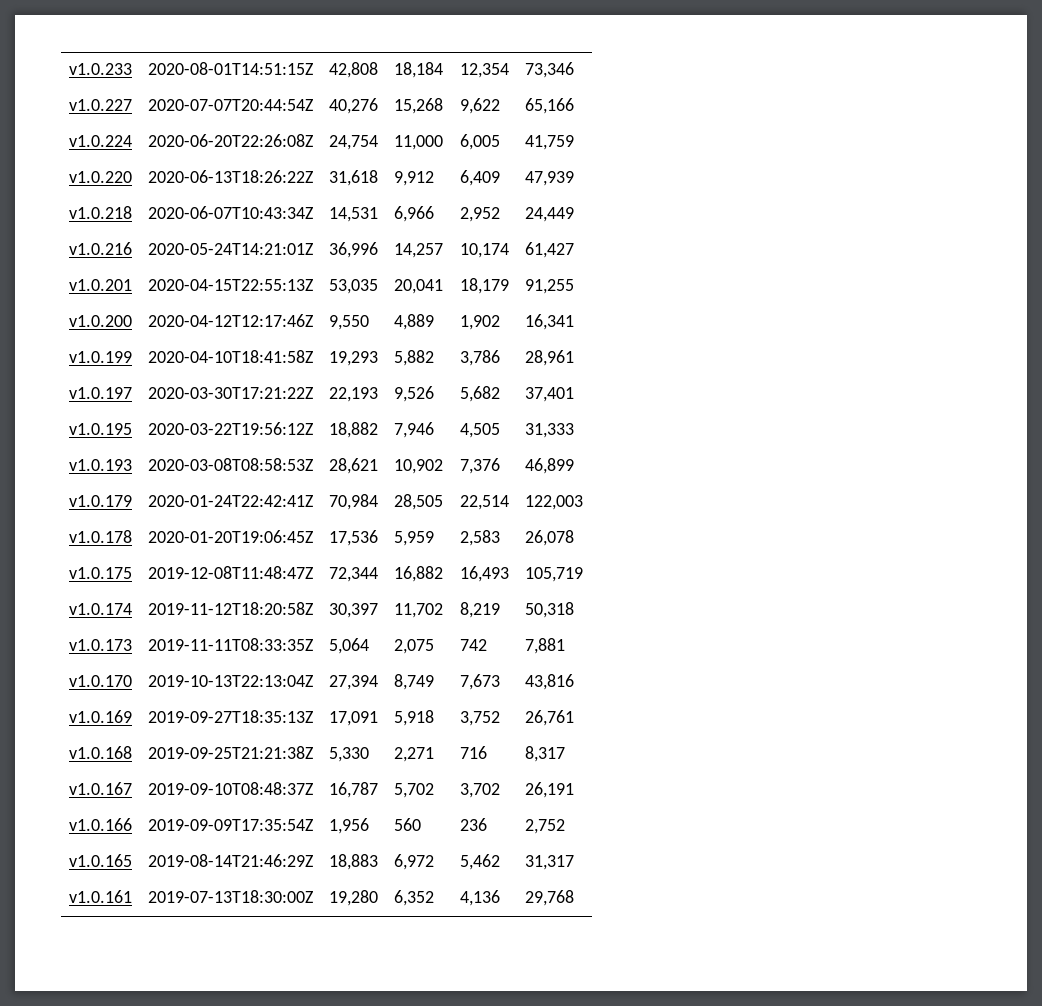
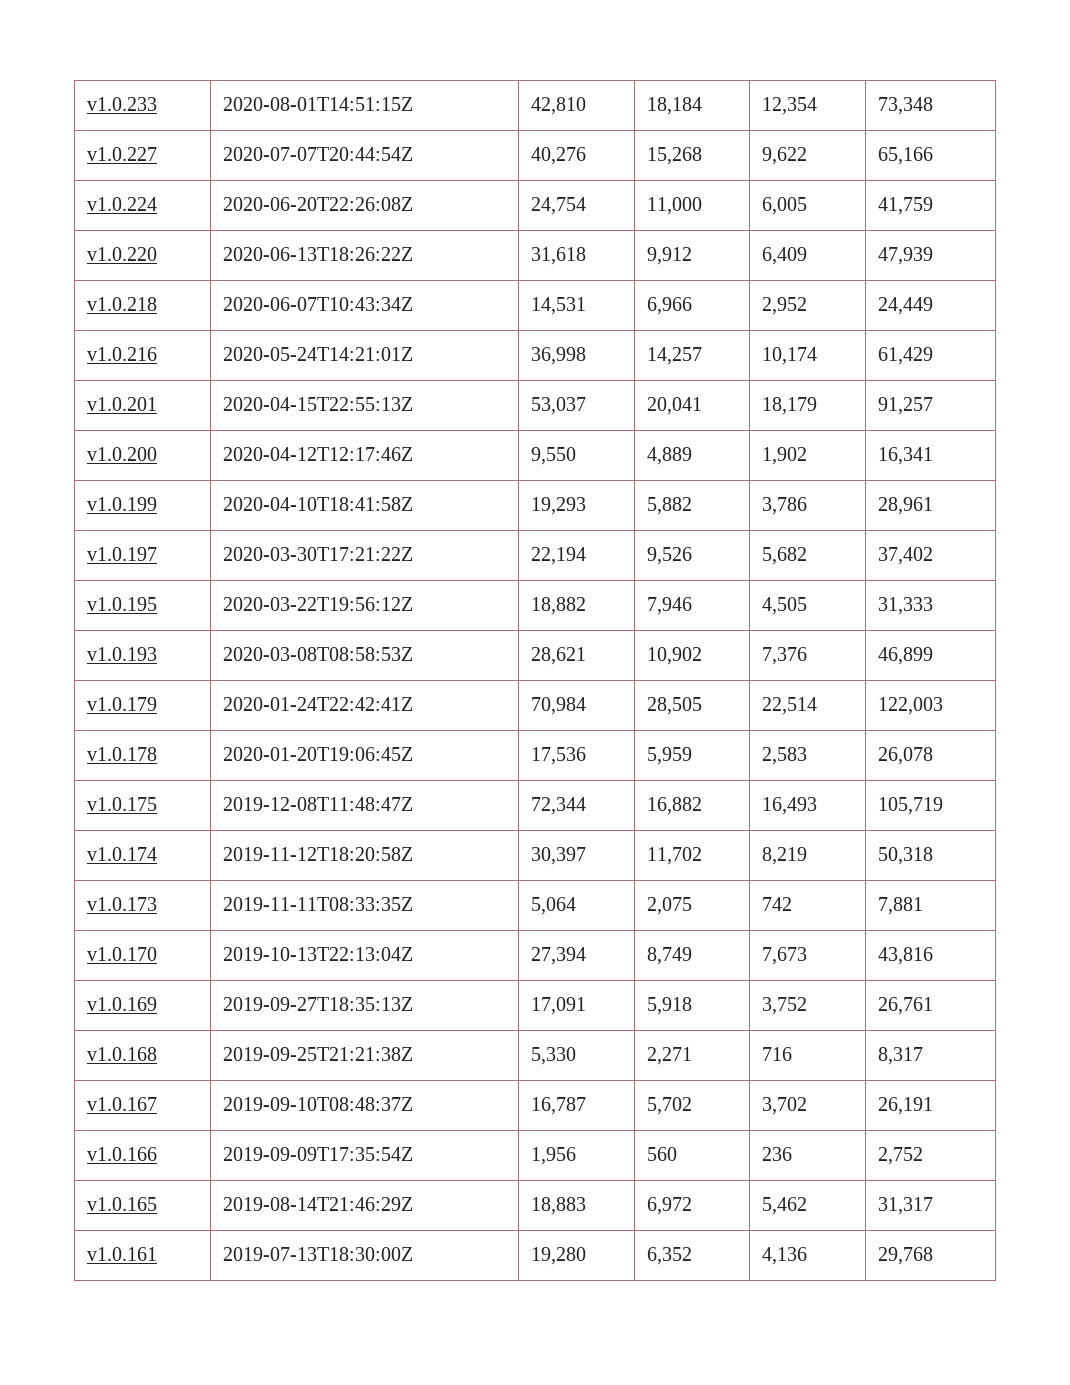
[328,62,378,78] 42,808 -> [530,97,586,115] 42,810
[524,62,574,78] 73,346 -> [877,97,933,115] 73,348
[328,242,378,258] 36,996 -> [530,347,586,365] 36,998
[524,242,574,258] 61,427 -> [877,347,933,365] 61,429
[328,279,378,294] 53,035 -> [530,397,586,415] 53,037
[524,279,574,294] 91,255 -> [877,397,933,415] 91,257
[328,387,378,402] 22,193 -> [530,547,586,565] 22,194
[524,387,574,402] 37,401 -> [877,547,933,565] 37,402

